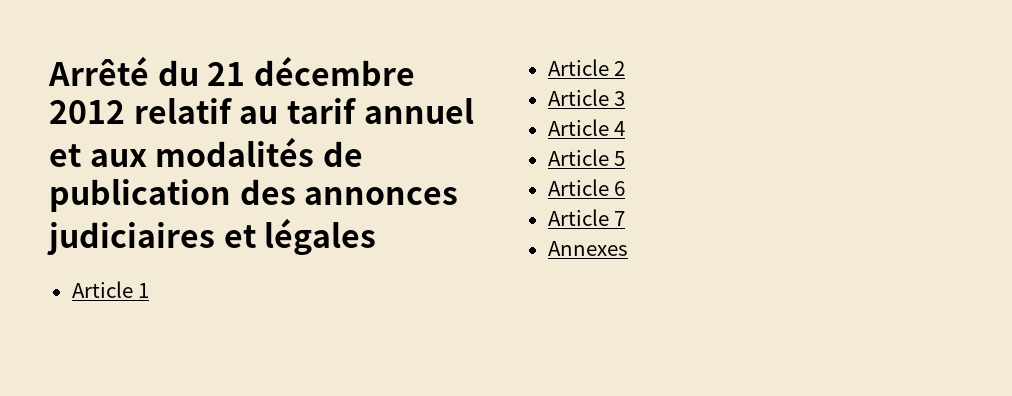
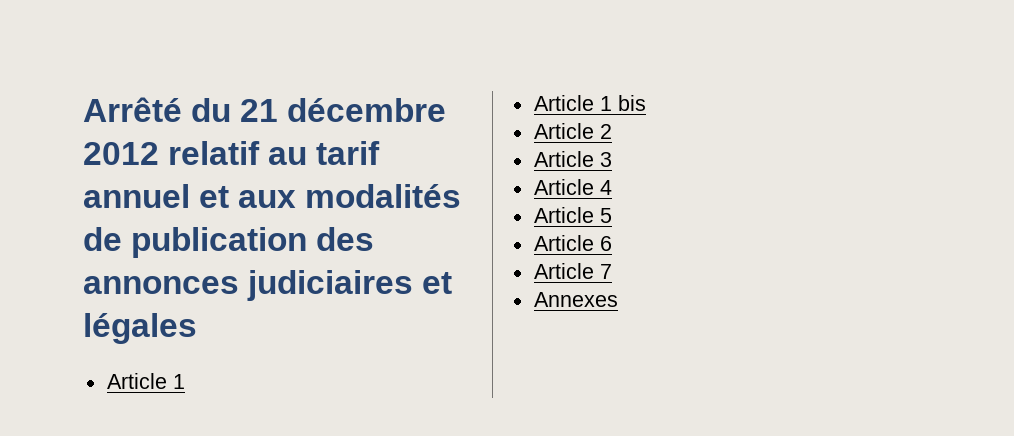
(150, 290) none -> [533,95,646,111] // Article 1 bis

